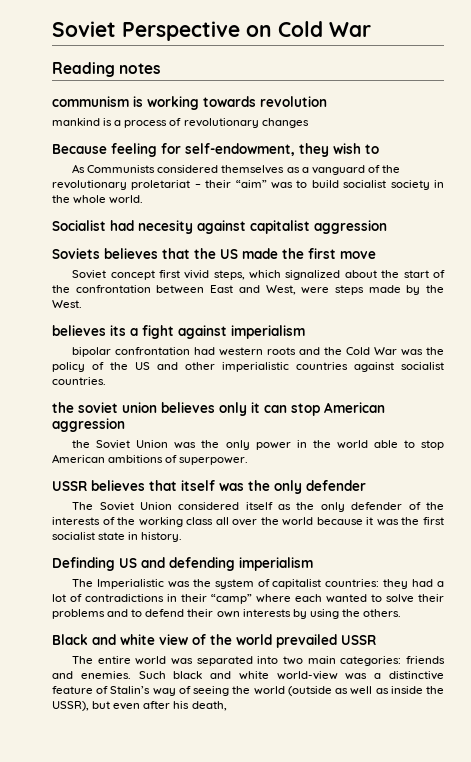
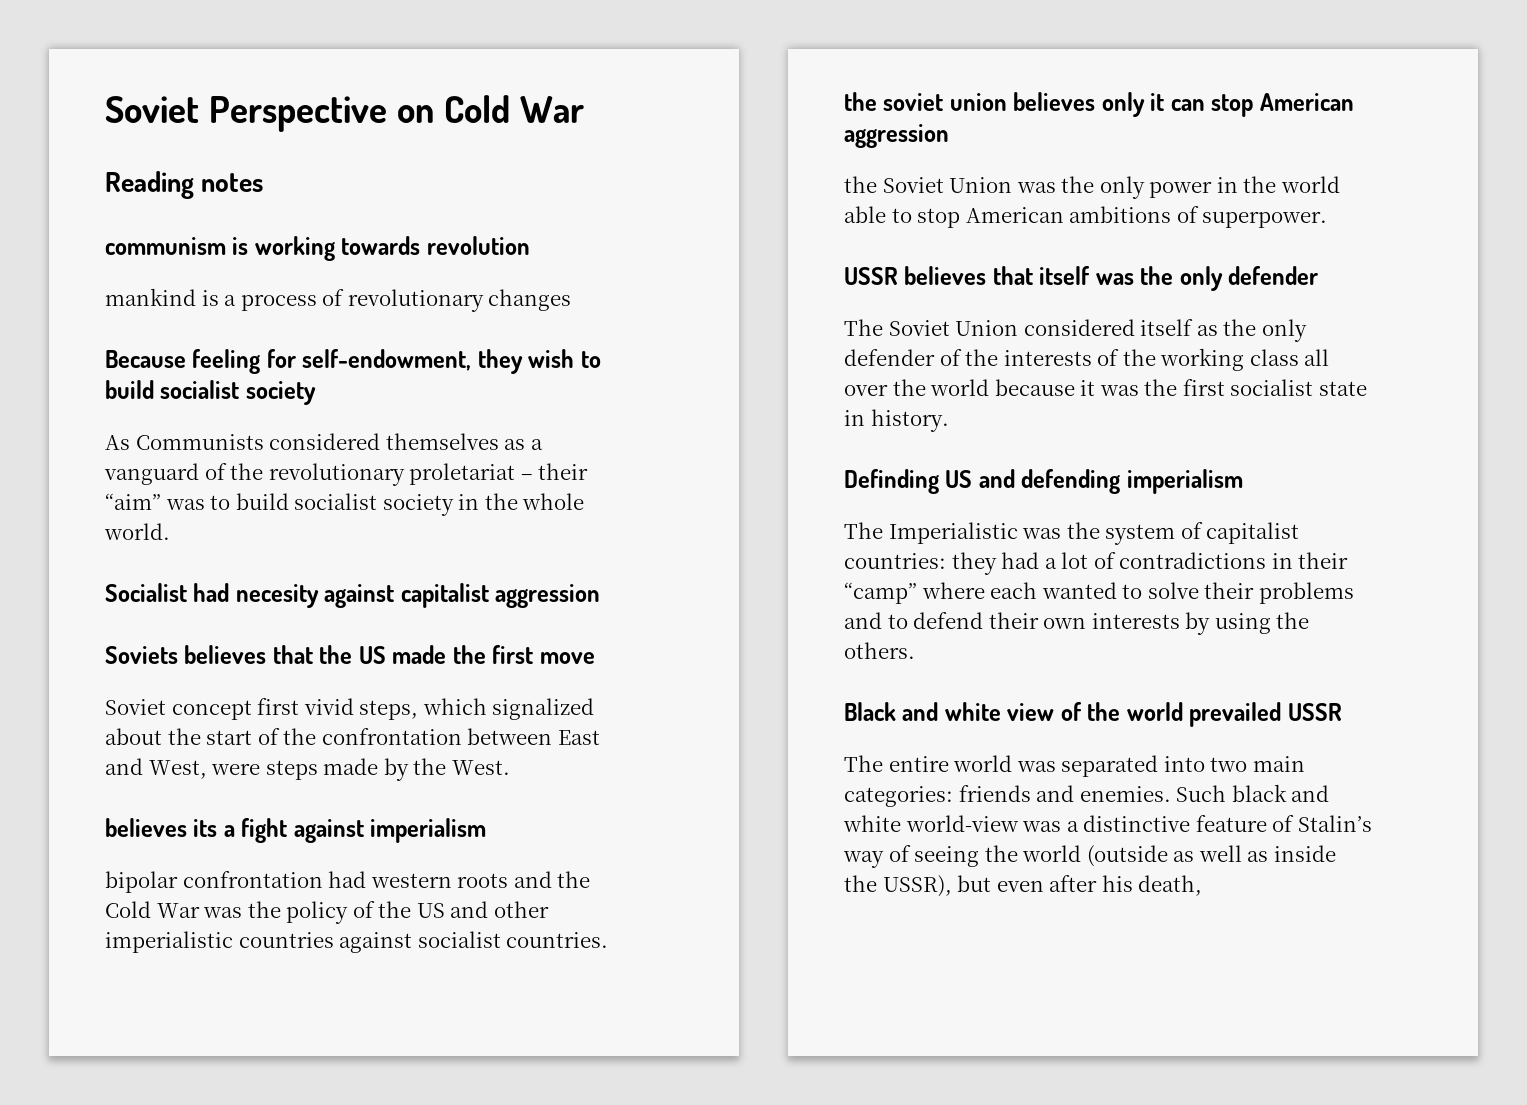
(379, 149) none -> [105,380,316,405] build socialist society

